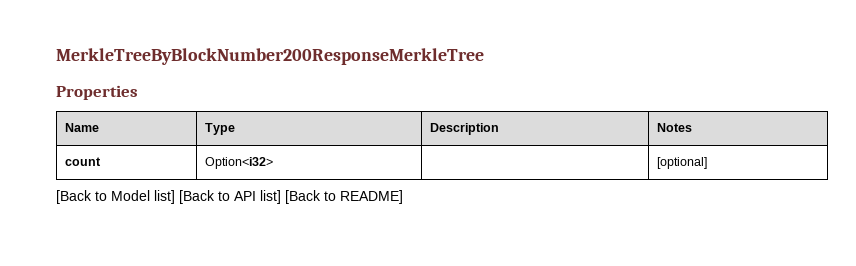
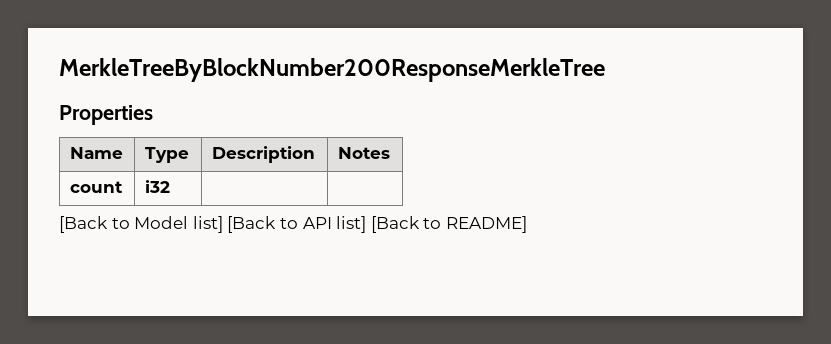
[205,157,274,169] [657,157,708,169] Option<i32> | | [optional] -> [144,180,170,193] i32 | |

